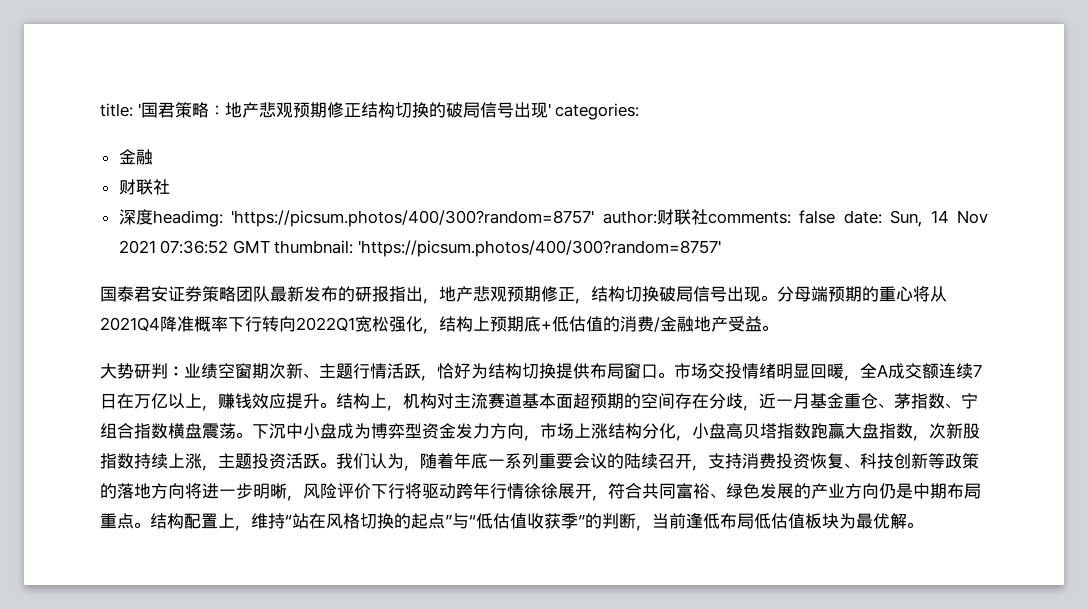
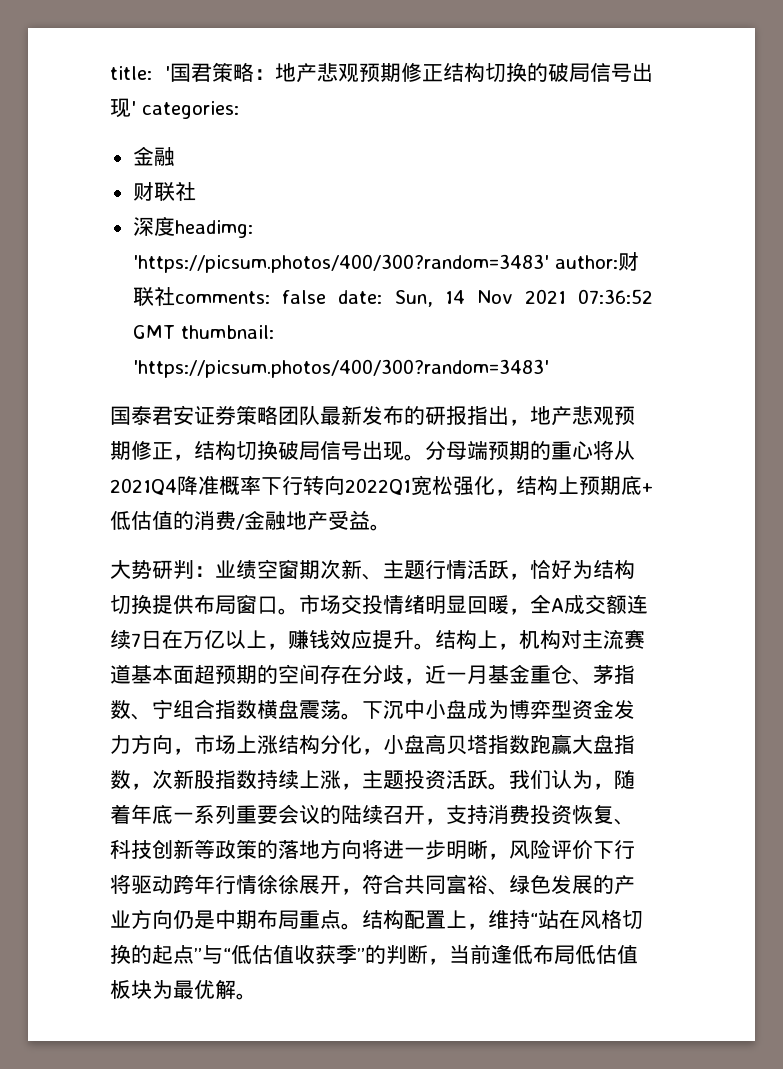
[231,210,595,227] 'https://picsum.photos/400/300?random=8757' -> [132,254,549,273] 'https://picsum.photos/400/300?random=3483'
[358,240,722,257] 'https://picsum.photos/400/300?random=8757' -> [132,359,549,378] 'https://picsum.photos/400/300?random=3483'

